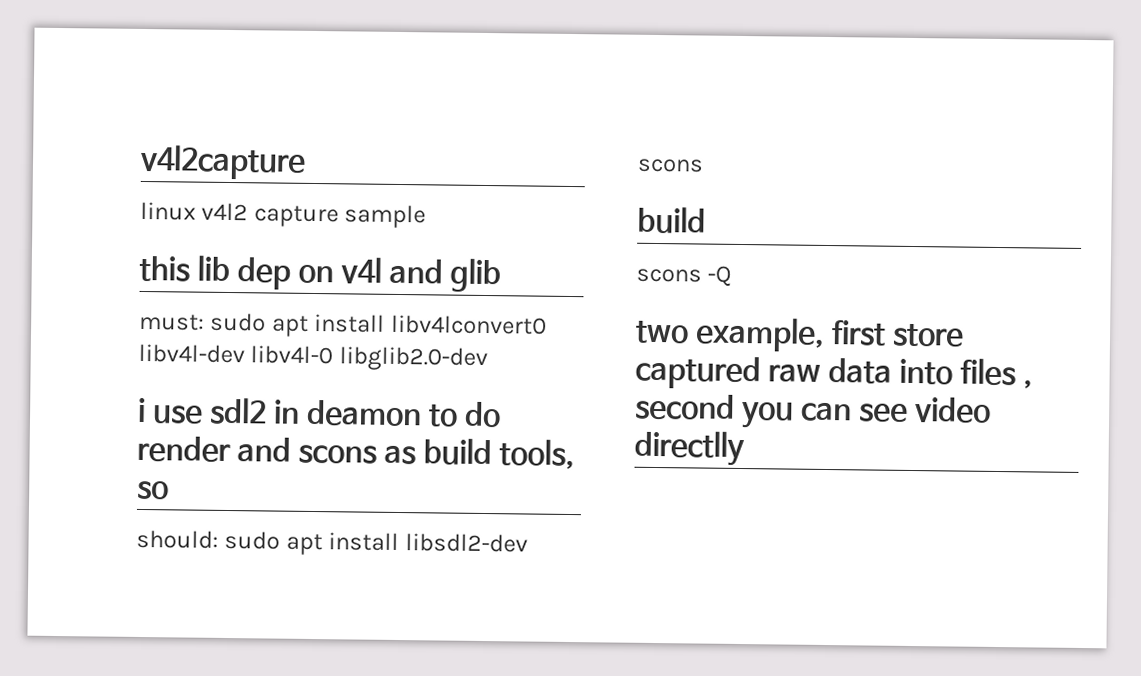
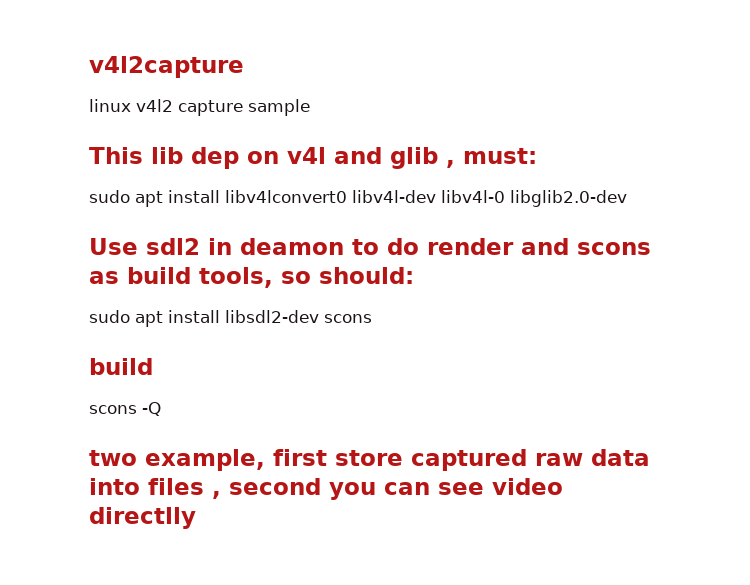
[139,255,190,282] this -> [89,147,143,164] This
[139,313,205,331] // must: -> [446,148,537,168] , must: //
[137,397,203,425] i use -> [89,238,138,255] Use
[136,529,219,549] // should: -> [319,267,414,284] should: //

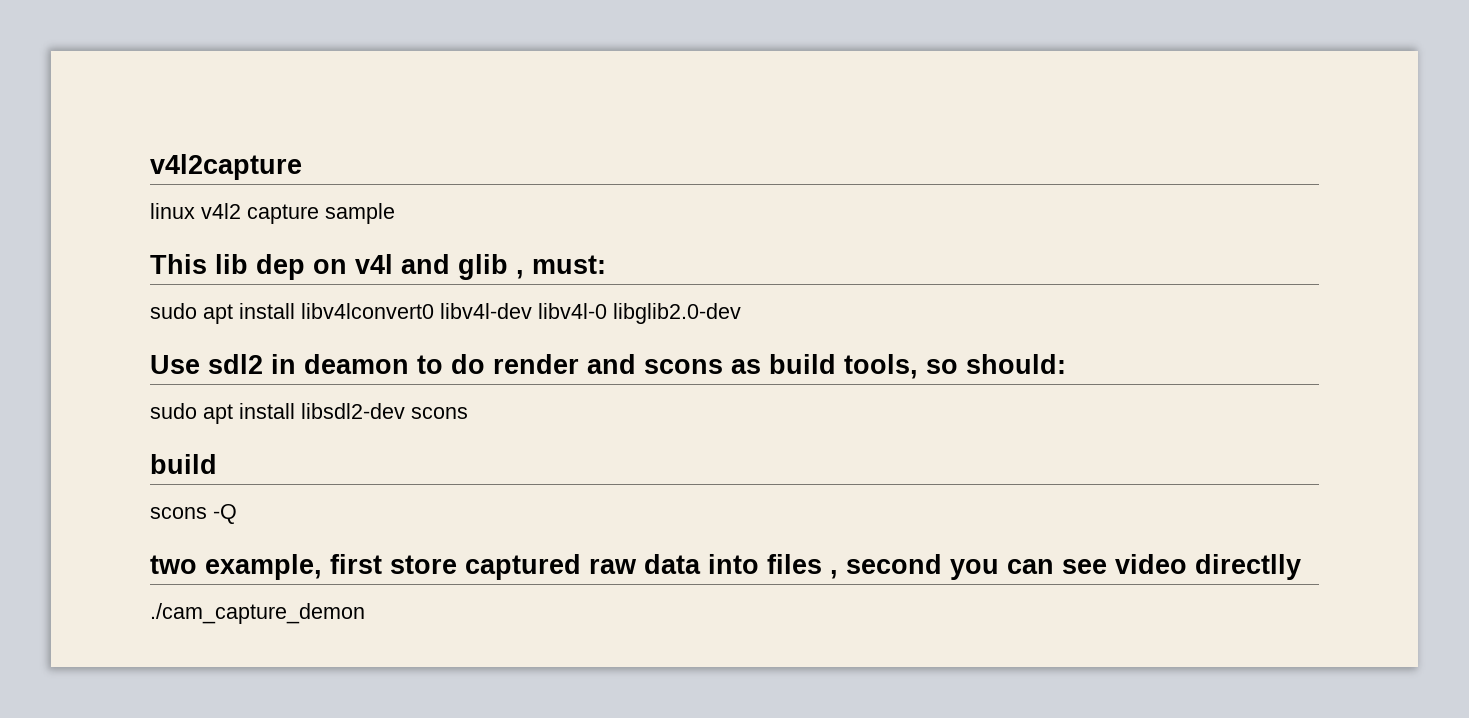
(196, 518) none -> [150,603,365,624] // ./cam_capture_demon

